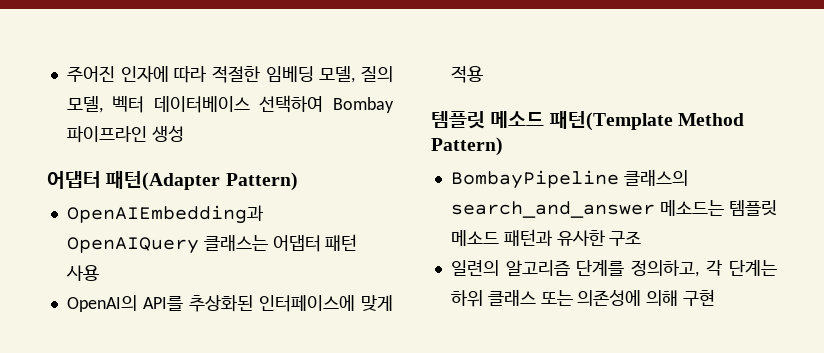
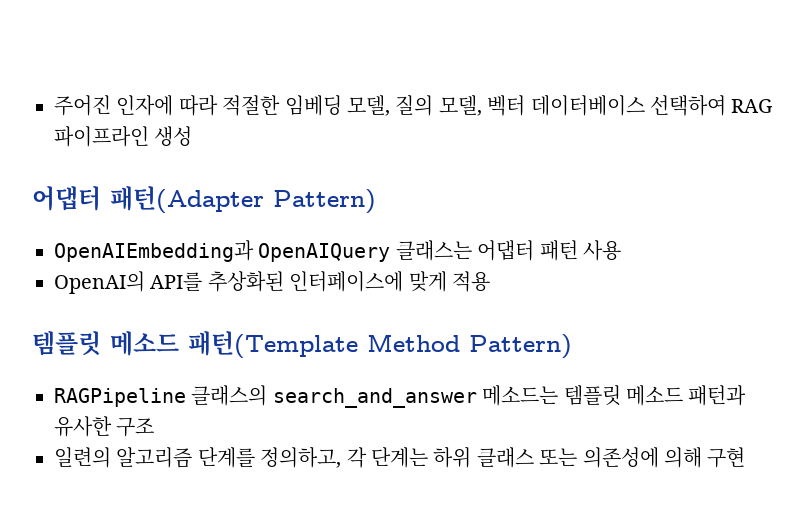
[333,97,394,113] Bombay -> [731,99,773,113] RAG
[450,170,619,189] BombayPipeline -> [54,388,186,407] RAGPipeline

